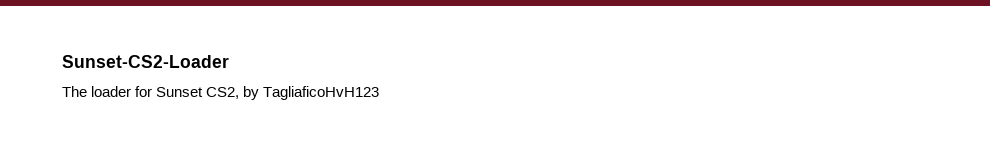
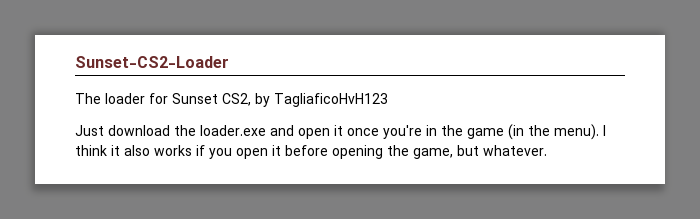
(380, 93) none -> [75,124,606,140] [75,145,547,159] // Just download the loader.exe and open it once you're in the game (in the menu). I think it also works if you open it before opening the game, but whatever.

